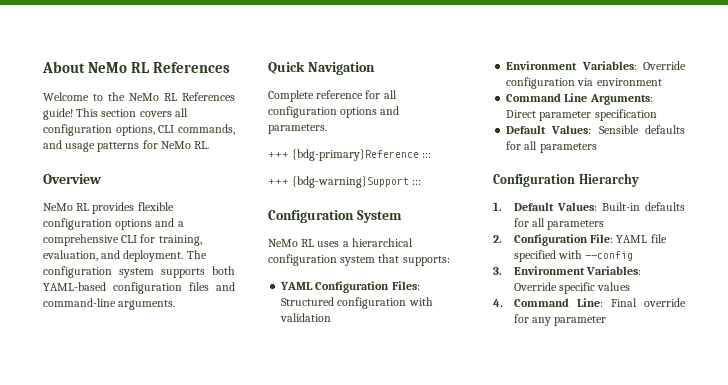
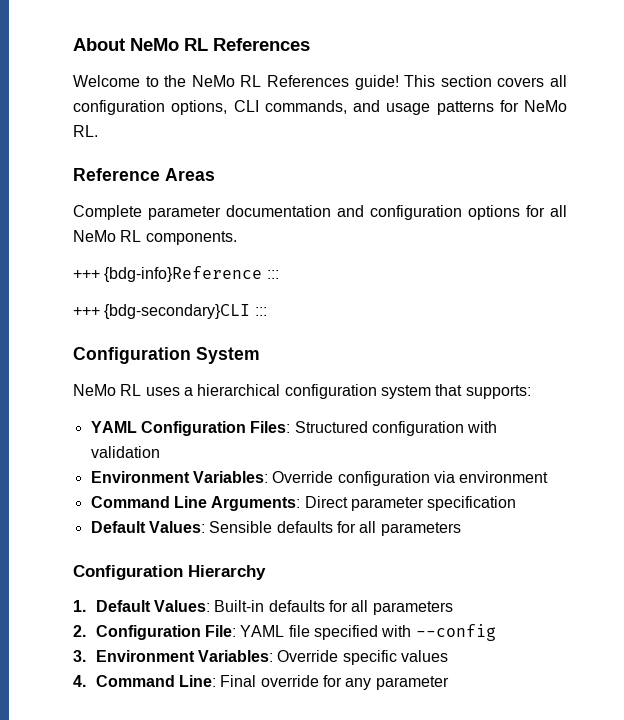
[43,174,101,184] [43,202,174,214] [43,218,184,230] [43,234,202,246] [43,250,207,262] [43,266,235,278] [43,282,235,294] [43,298,176,310] [268,61,375,75] [268,90,397,102] [268,106,400,118] [268,124,327,134] [268,149,420,161] Overview // NeMo RL provides flexible configuration options and a comprehensive CLI for training, evaluation, and deployment. The configuration system supports both YAML-based configuration files and command-line arguments. // Quick Navigation // Complete reference for all configuration options and parameters. // +++ {bdg-primary}Reference -> [73,168,215,181] [73,205,567,220] [73,230,237,245] [73,266,263,282] Reference Areas // Complete parameter documentation and configuration options for all NeMo RL components. // +++ {bdg-info}Reference
[292,176,410,188] {bdg-warning}Support -> [104,304,251,319] {bdg-secondary}CLI

